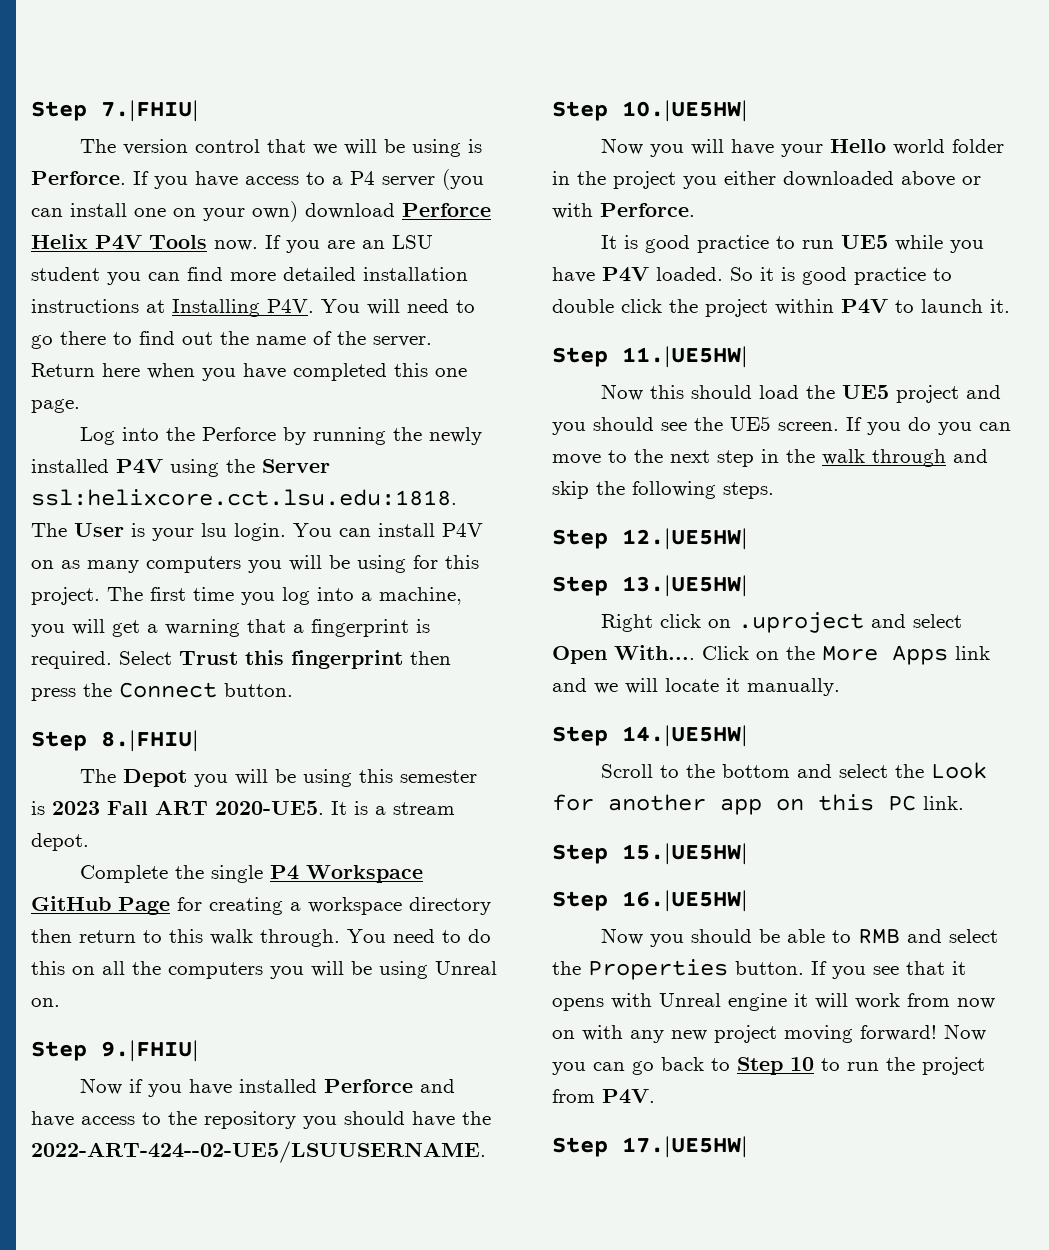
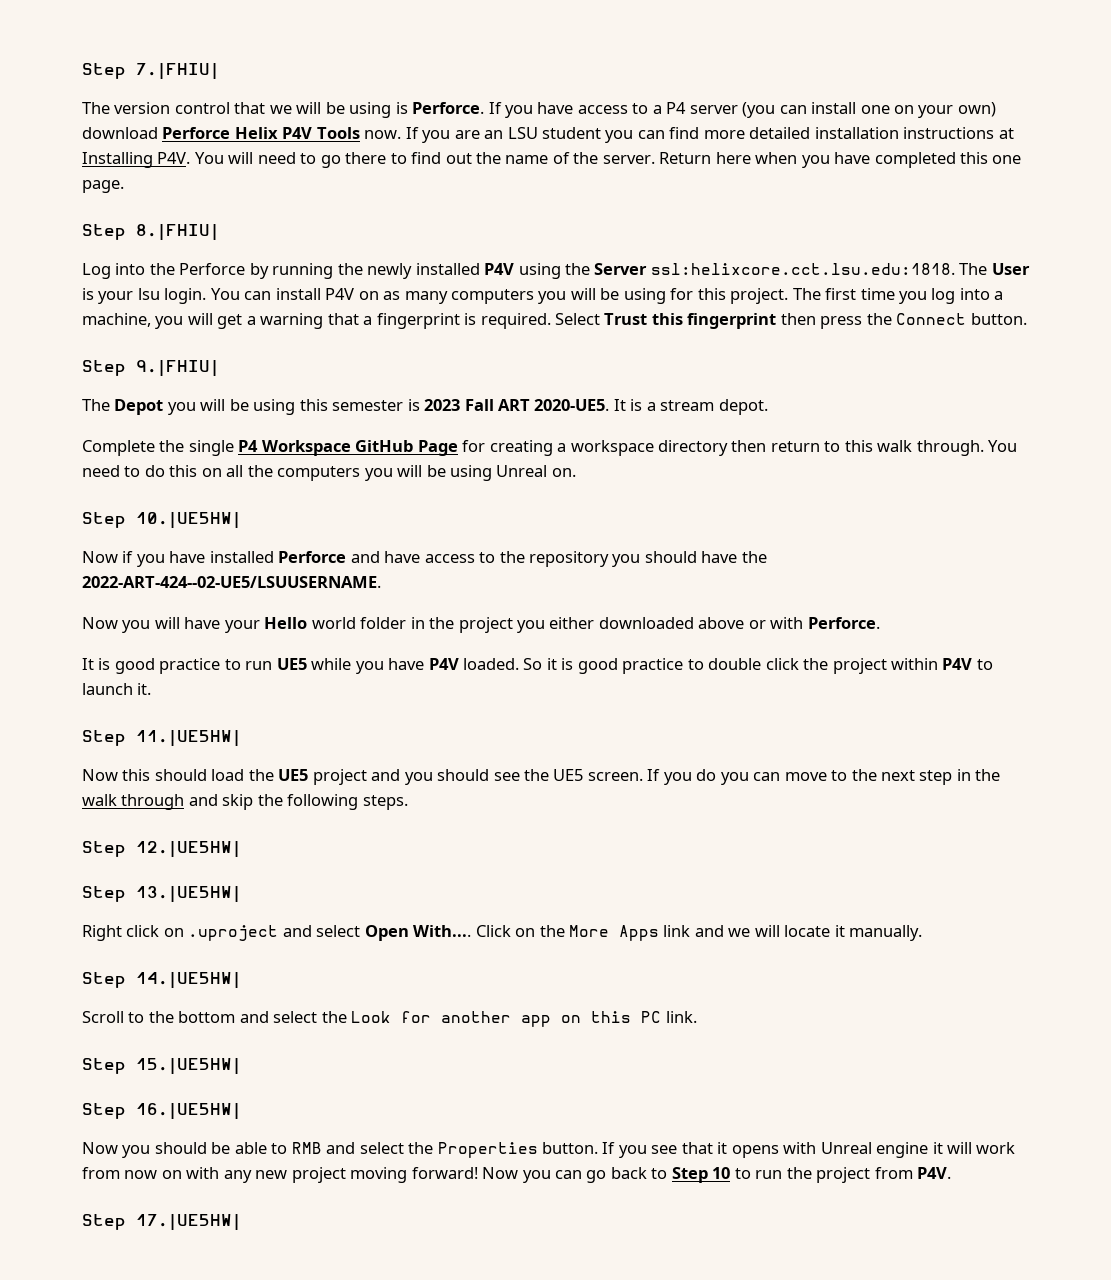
(80, 406) none -> [82,224,219,240] // Step 8.|FHIU|
[101,730,199,752] 8.|FHIU| -> [136,360,219,376] 9.|FHIU|
[101,1040,199,1062] 9.|FHIU| -> [136,512,241,528] 10.|UE5HW|
[552,100,748,122] // Step 10.|UE5HW| -> (381, 582) none

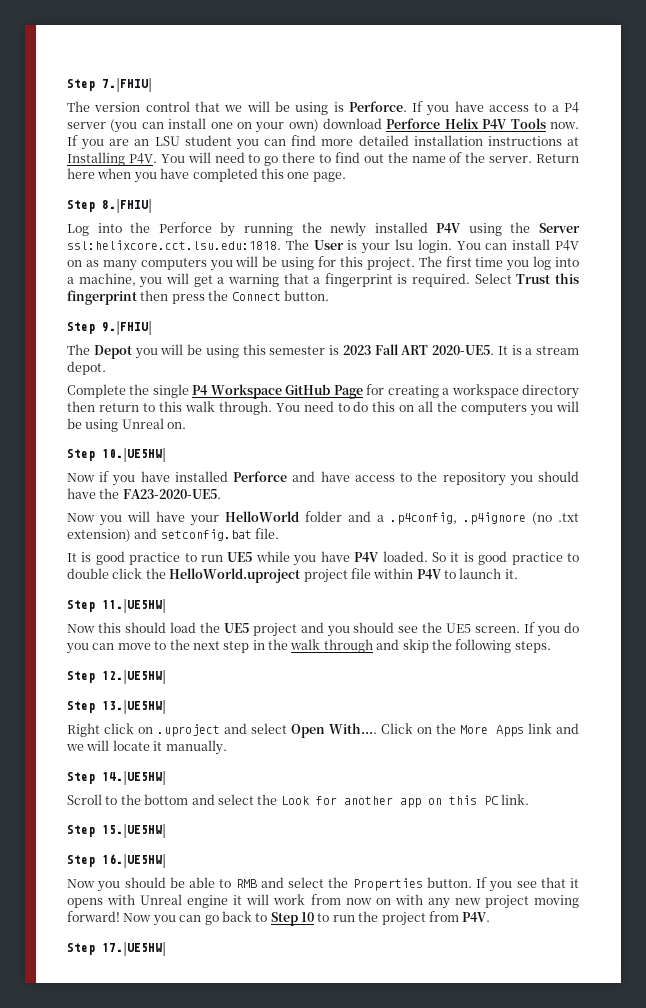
[82,576,381,588] 2022-ART-424--02-UE5/LSUUSERNAME. -> [122,489,221,499] FA23-2020-UE5.
[264,617,880,633] Hello world folder in the project you either downloaded above or with Perforce. -> [225,511,579,525] [67,528,280,542] HelloWorld folder and a .p4config, .p4ignore (no .txt extension) and setconfig.bat file.
[832,658,887,674] project -> [169,568,371,583] HelloWorld.uproject project file

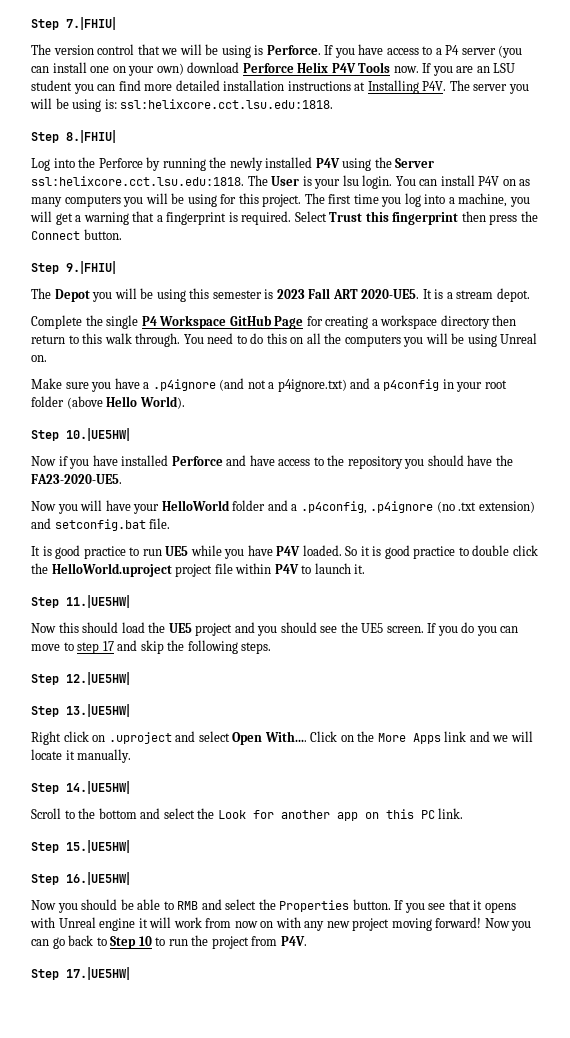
[160,152,579,166] [67,168,346,183] You will need to go there to find out the name of the server. Return here when you have completed this one page. -> [449,80,529,94] [30,98,334,112] The server you will be using is: ssl:helixcore.cct.lsu.edu:1818.
(187, 425) none -> [31,378,507,392] [31,396,185,409] // Make sure you have a .p4ignore (and not a p4ignore.txt) and a p4config in your root folder (above Hello World).
[169,639,373,653] the next step in the walk through -> [77,641,114,654] step 17

